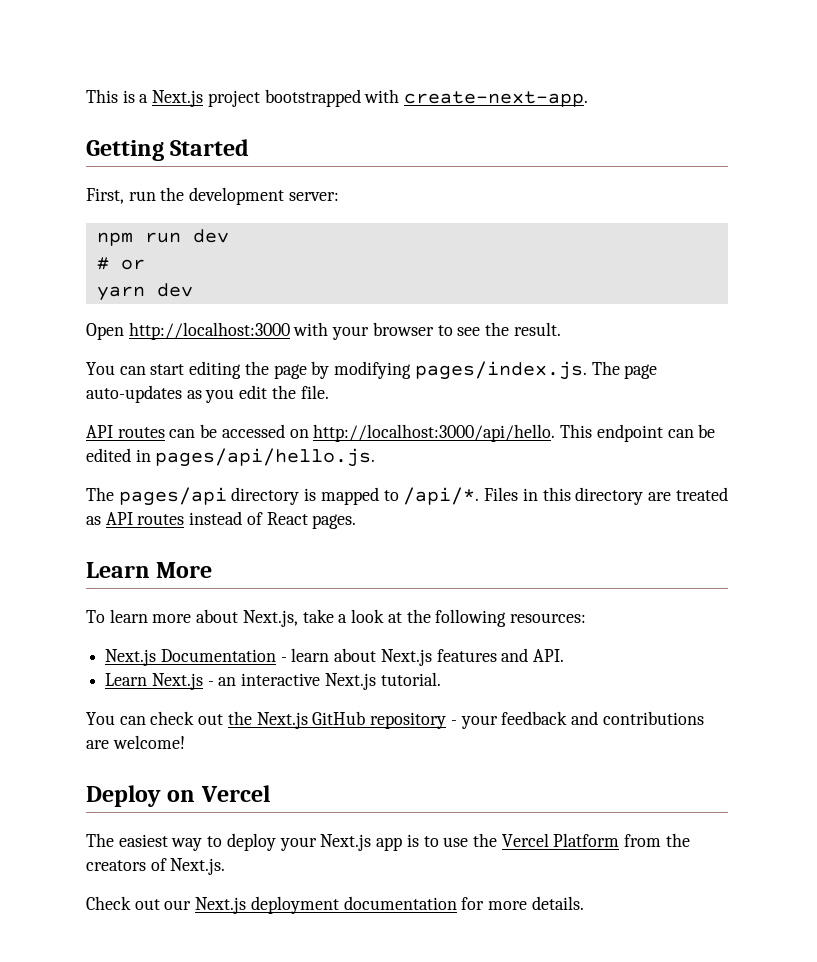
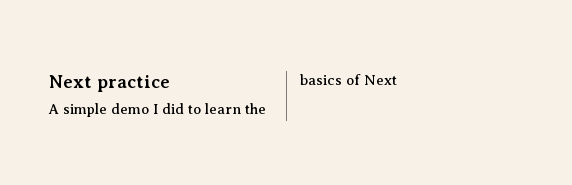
[86,89,589,107] [86,139,250,161] [86,187,339,205] [96,229,229,246] [96,257,145,270] [96,283,193,301] [86,322,561,340] [86,361,658,380] [86,385,329,403] [86,424,716,442] [86,448,376,467] [86,487,728,506] [86,511,357,529] [86,562,213,578] [86,609,586,627] [105,648,565,666] [105,672,441,690] [86,711,704,729] [86,735,185,749] [86,785,270,807] [86,833,690,851] [86,858,226,875] [86,896,584,914] This is a Next.js project bootstrapped with create-next-app. // Getting Started // First, run the development server: // npm run dev // # or // yarn dev // Open http://localhost:3000 with your browser to see the result. // You can start editing the page by modifying pages/index.js. The page auto-updates as you edit the file. // API routes can be accessed on http://localhost:3000/api/hello. This endpoint can be edited in pages/api/hello.js. // The pages/api directory is mapped to /api/*. Files in this directory are treated as API routes instead of React pages. // Learn More // To learn more about Next.js, take a look at the following resources: // Next.js Documentation - learn about Next.js features and API. // Learn Next.js - an interactive Next.js tutorial. // You can check out the Next.js GitHub repository - your feedback and contributions are welcome! // Deploy on Vercel // The easiest way to deploy your Next.js app is to use the Vercel Platform from the creators of Next.js. // Check out our Next.js deployment documentation for more details. -> [49,75,170,92] [48,103,266,117] [300,74,397,85] Next practice // A simple demo I did to learn the basics of Next

